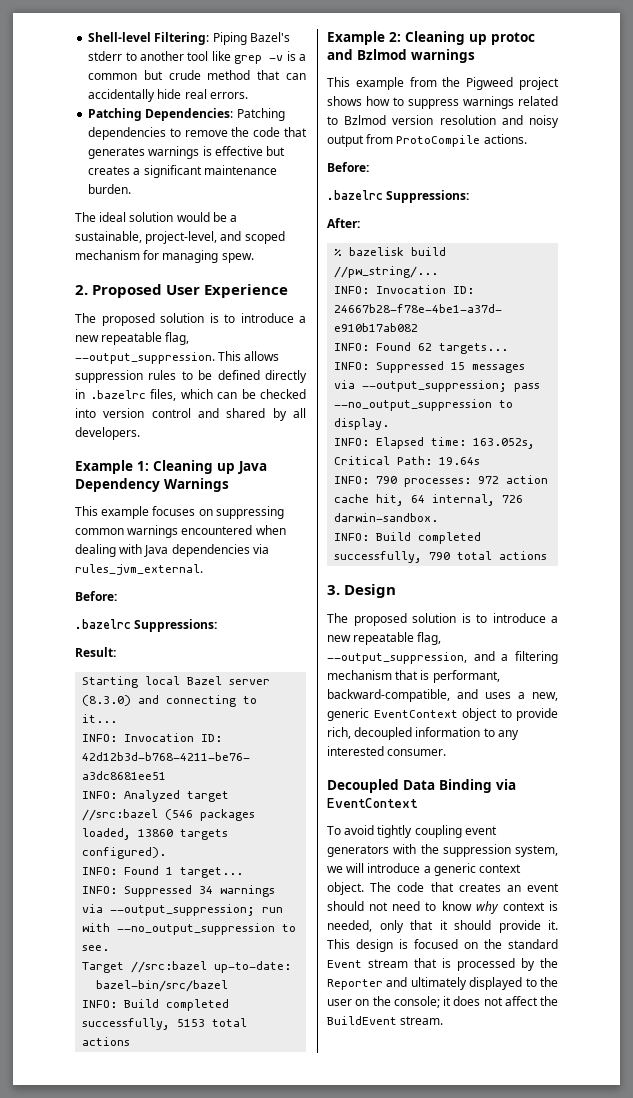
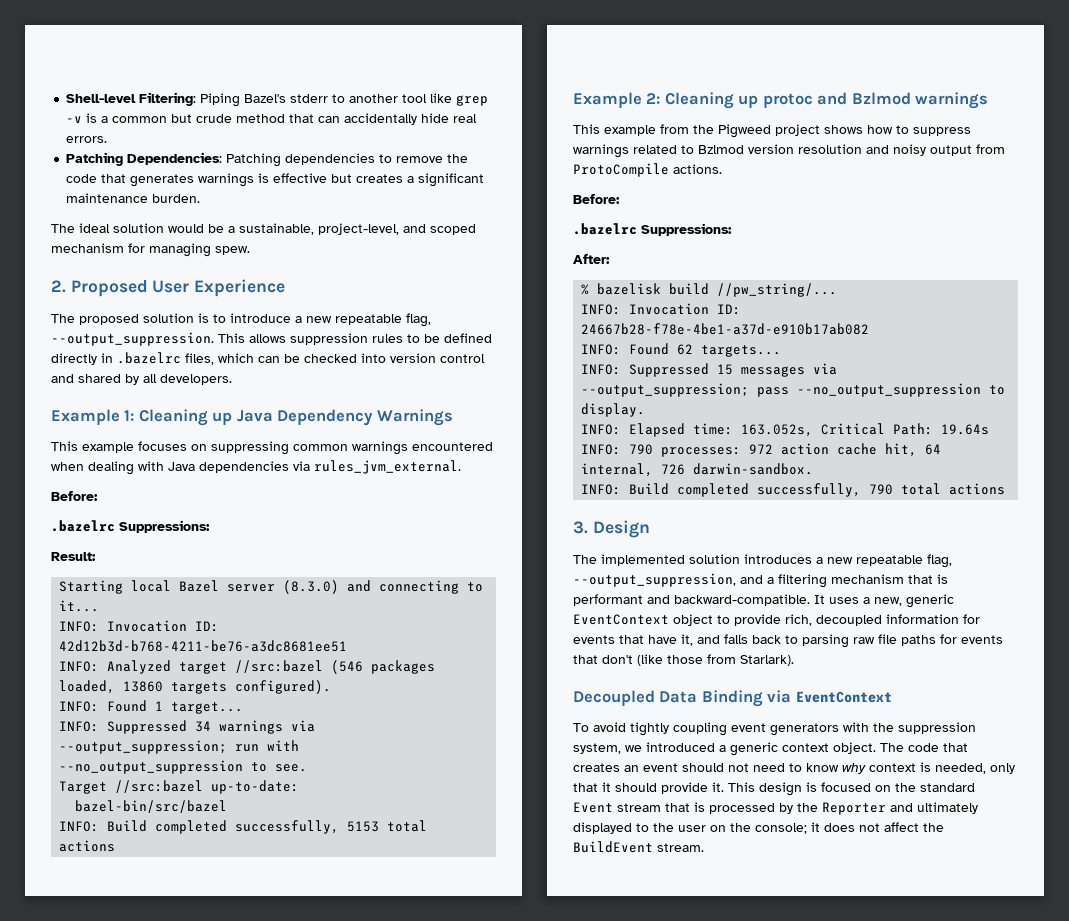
[353,613,546,626] proposed solution is to introduce -> [601,554,812,566] implemented solution introduces
[432,670,500,683] [327,689,478,702] performant, backward-compatible, and -> [573,594,825,606] performant and backward-compatible. It
[483,728,519,740] [327,746,447,756] to any interested consumer. -> [963,614,980,624] [573,634,1003,648] [573,654,794,666] for events that have it, and falls back to parsing raw file paths for events that don't (like those from Starlark).
[346,863,421,873] will introduce -> [646,742,715,752] introduced

